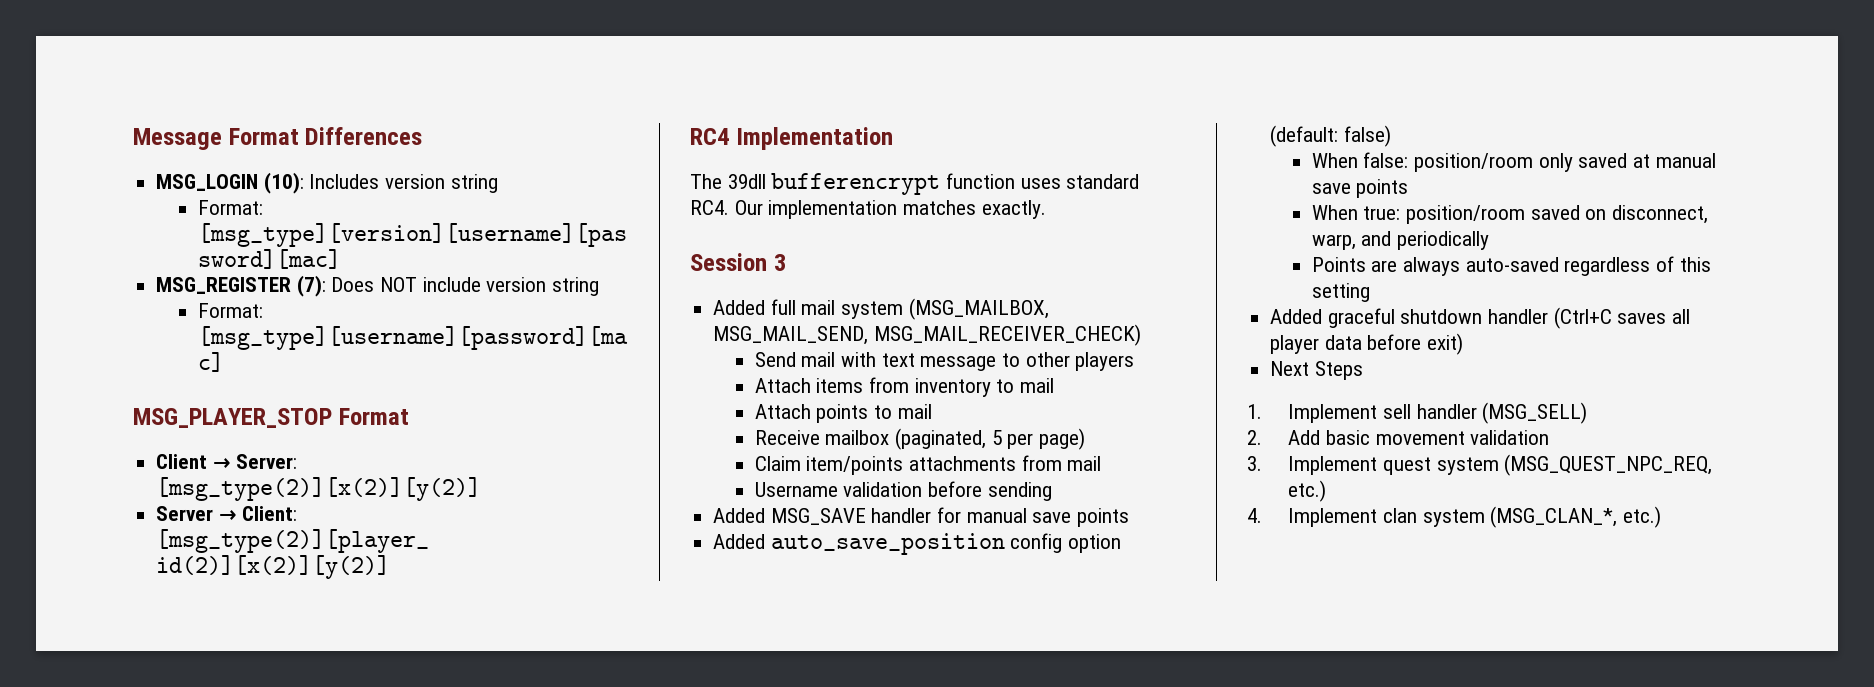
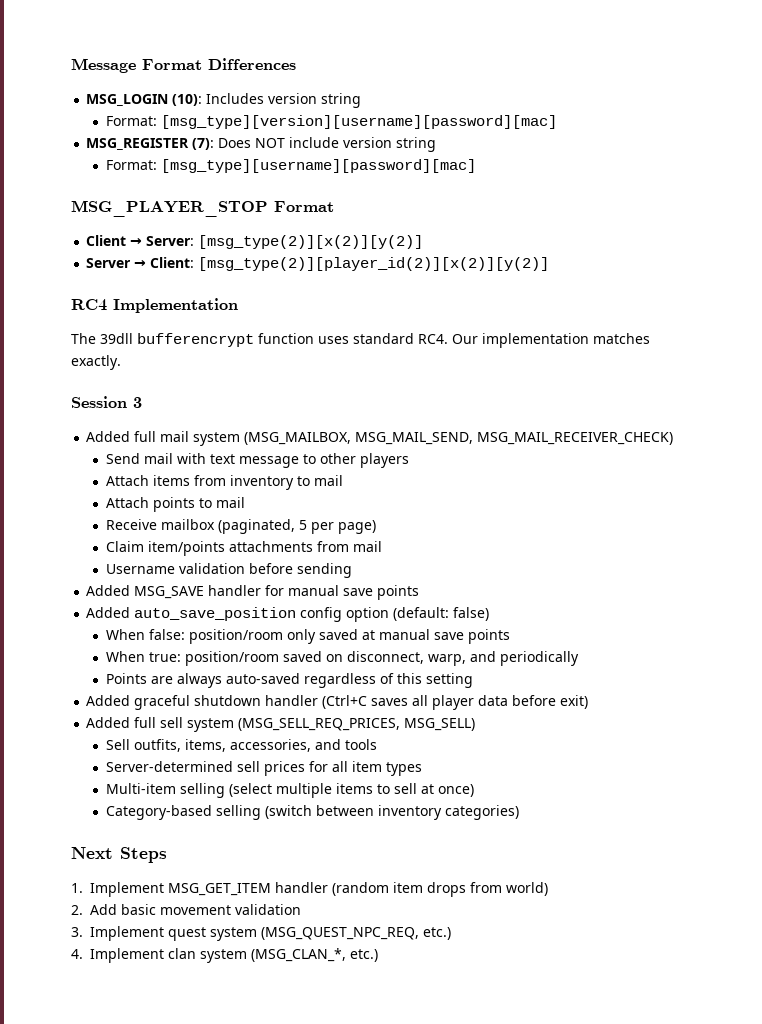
[1270,361,1363,380] [1247,402,1588,424] Next Steps // 1. Implement sell handler (MSG_SELL) -> [86,717,476,732] [105,739,377,752] [105,761,422,776] [105,783,474,798] [105,805,519,820] [71,847,167,863] [71,882,549,897] Added full sell system (MSG_SELL_REQ_PRICES, MSG_SELL) // Sell outfits, items, accessories, and tools // Server-determined sell prices for all item types // Multi-item selling (select multiple items to sell at once) // Category-based selling (switch between inventory categories) // Next Steps // 1. Implement MSG_GET_ITEM handler (random item drops from world)

